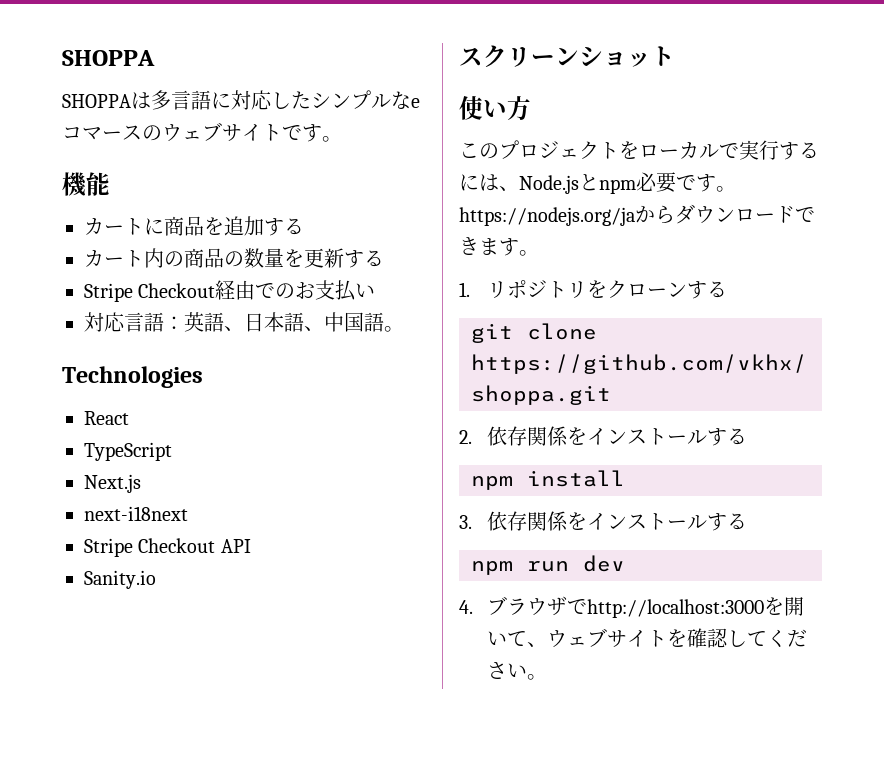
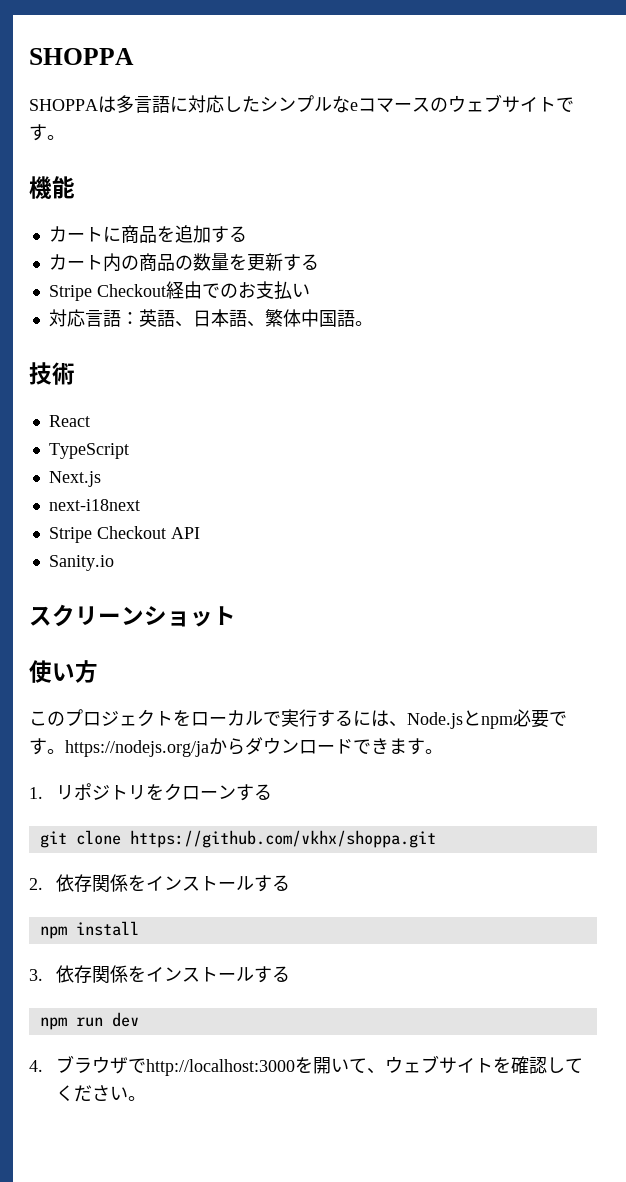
(324, 328) none -> [264,309,301,327] 繁体
[62,366,203,388] Technologies -> [29,362,75,385] 技術

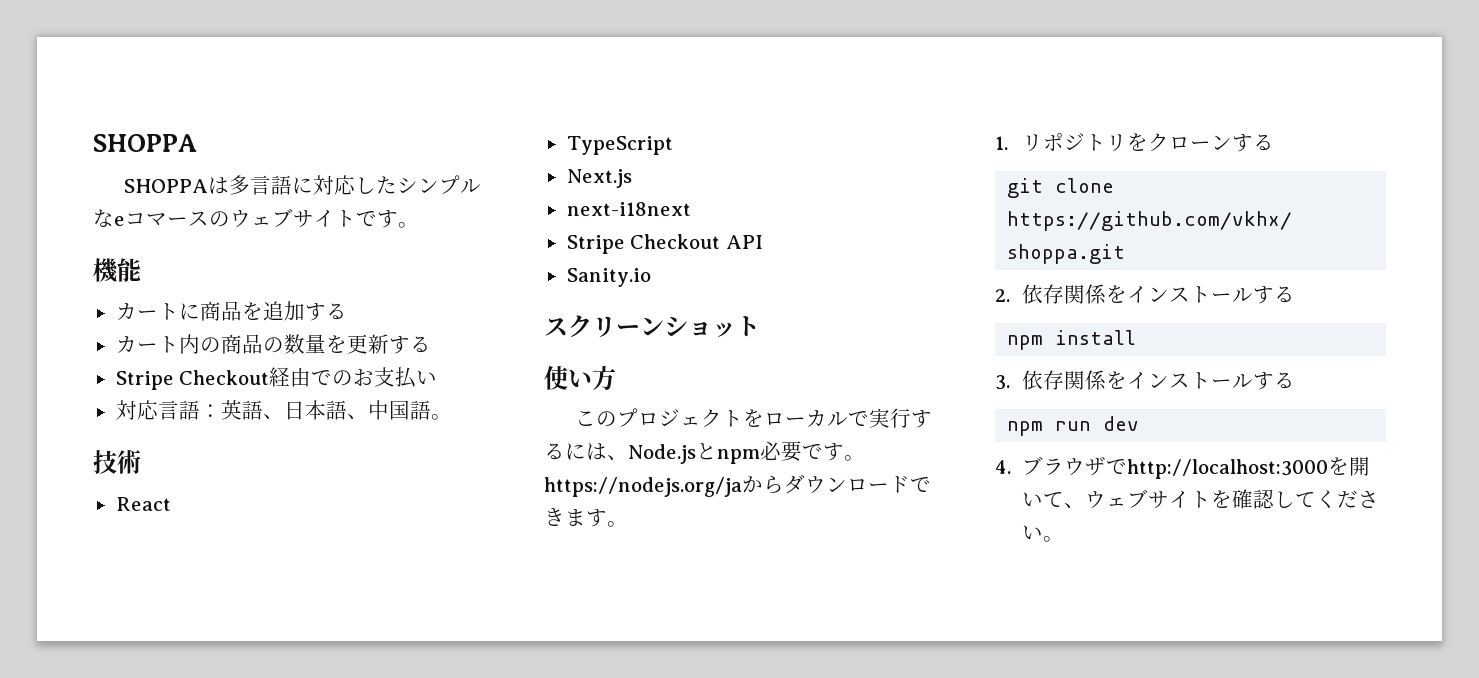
[264,309,301,327] 繁体 -> (368, 417) none

